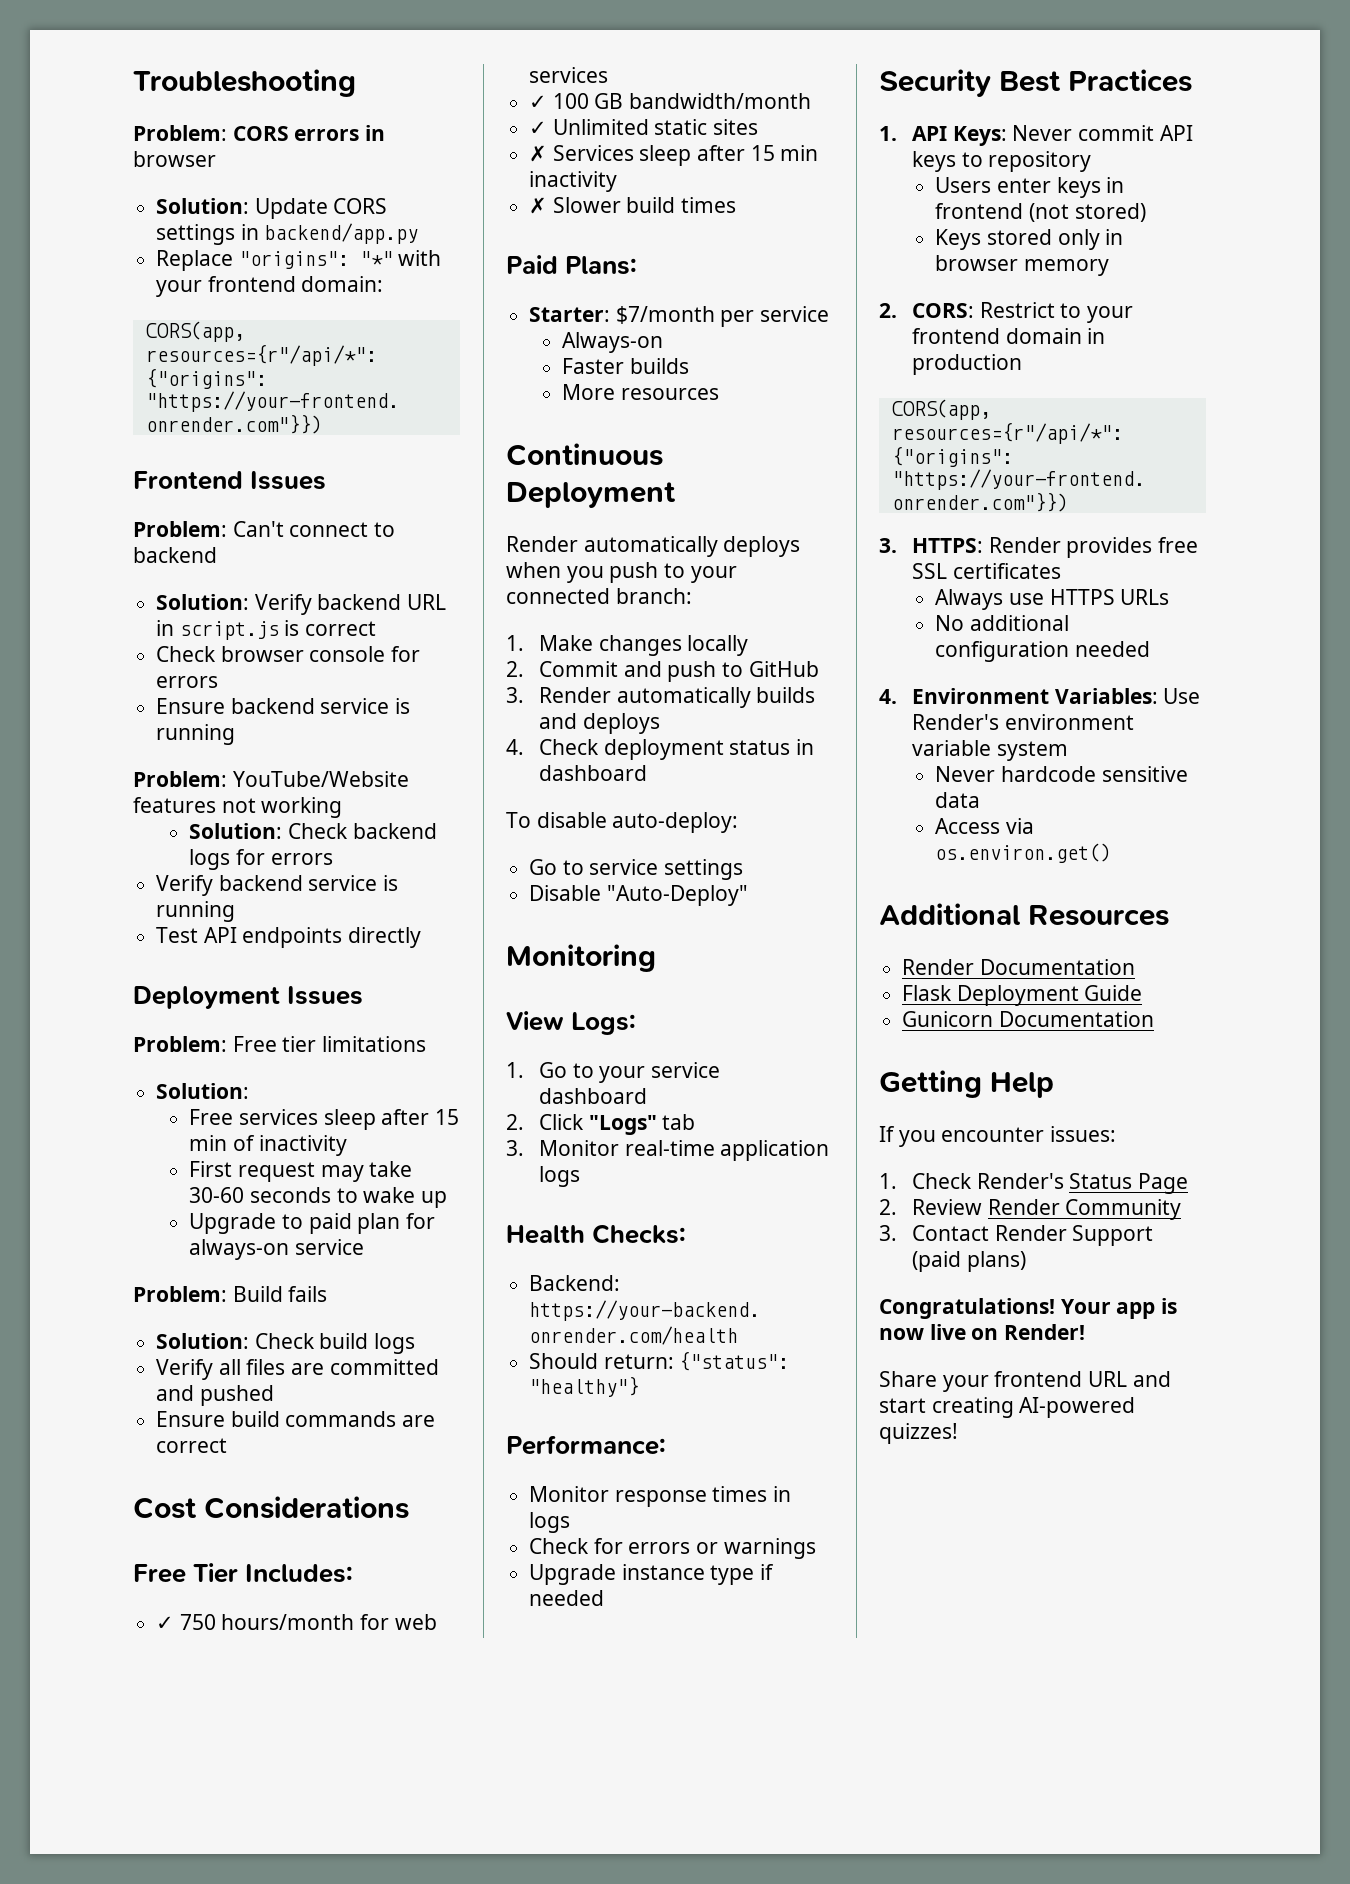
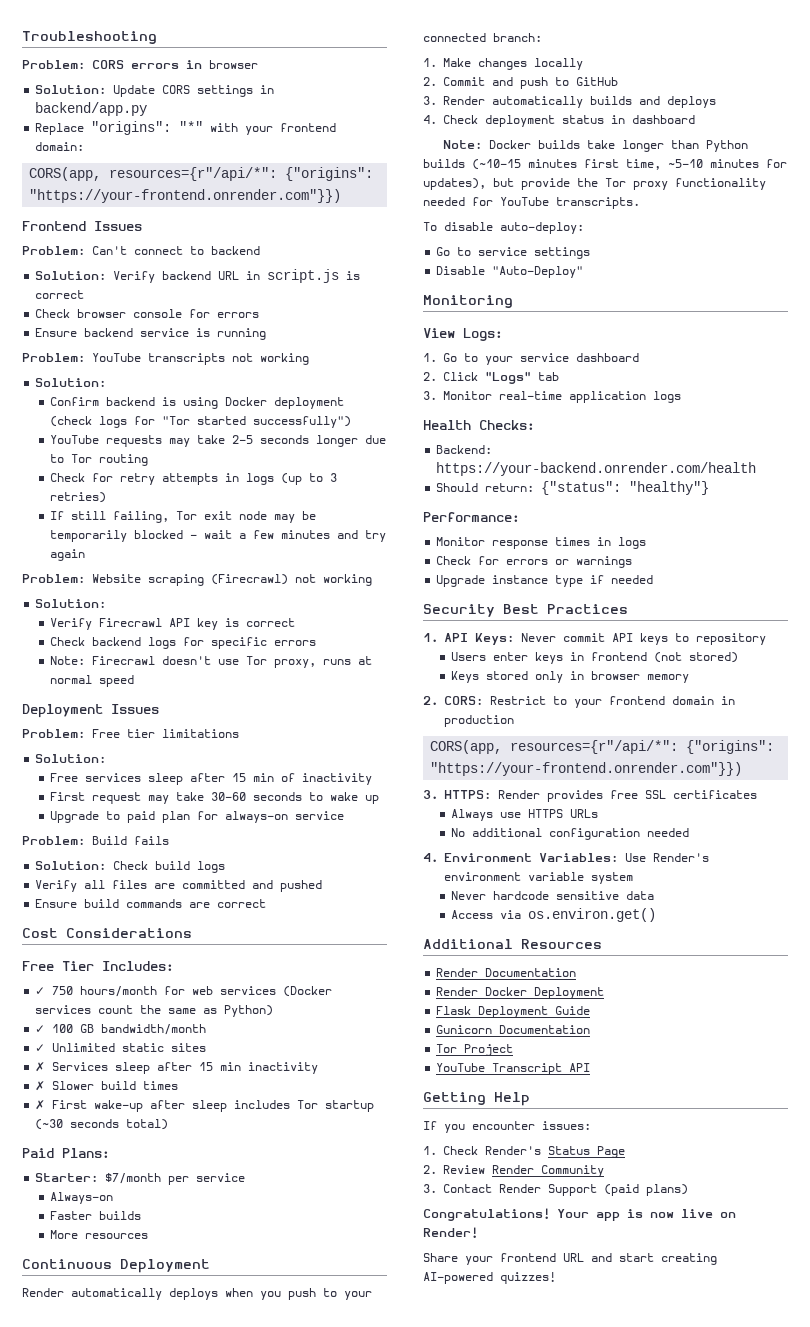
[232,771,409,787] [133,797,343,818] [189,823,283,839] YouTube/Website features not working // Solution: -> [92,353,309,365] [35,378,107,387] [50,397,345,409] [50,416,352,428] [50,435,387,447] [50,454,149,466] [50,473,338,485] [50,492,107,503] [50,511,317,523] [50,530,387,542] [50,549,86,561] [22,574,372,586] [35,599,107,608] [50,618,296,630] YouTube transcripts not working // Solution: // Confirm backend is using Docker deployment (check logs for "Tor started successfully") // YouTube requests may take 2-5 seconds longer due to Tor routing // Check for retry attempts in logs (up to 3 retries) // If still failing, Tor exit node may be temporarily blocked - wait a few minutes and try again // Problem: Website scraping (Firecrawl) not working // Solution: // Verify Firecrawl API key is correct //
[270,853,333,865] [156,875,399,896] [156,901,236,922] [156,927,422,948] errors // Verify backend service is running // Test API endpoints directly -> [211,637,317,649] [50,656,373,668] [50,675,135,687] specific errors // Note: Firecrawl doesn't use Tor proxy, runs at normal speed
(609, 75) none -> [283,986,333,997] [35,1005,274,1017] (Docker services count the same as Python)
(737, 205) none -> [35,1100,375,1112] [35,1119,169,1130] // ✗ First wake-up after sleep includes Tor startup (~30 seconds total)
(648, 773) none -> [442,140,748,152] [423,159,787,170] [423,178,766,190] [423,197,640,209] // Note: Docker builds take longer than Python builds (~10-15 minutes first time, ~5-10 minutes for updates), but provide the Tor proxy functionality needed for YouTube transcripts.
(1135, 967) none -> [436,987,605,999] // Render Docker Deployment
(1154, 1019) none -> [436,1044,514,1056] [436,1063,591,1075] // Tor Project // YouTube Transcript API

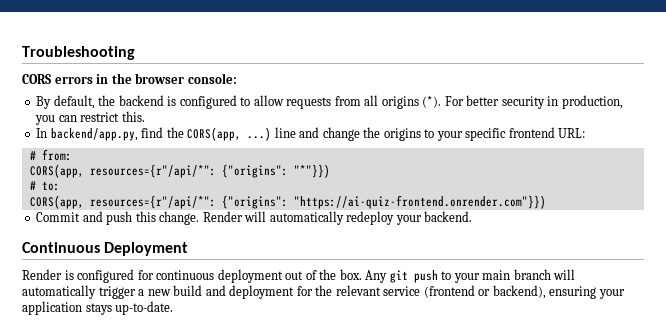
[22,60,85,69] Problem: -> (135, 53) none
[209,60,258,69] [35,85,275,97] [35,102,148,116] [35,121,337,135] [35,142,85,151] [29,167,374,181] [29,189,342,203] [22,221,142,231] [22,246,260,255] [35,269,361,283] [35,290,85,299] [35,309,260,318] [35,328,267,340] [22,353,309,365] [35,378,107,387] [50,397,345,409] [50,416,352,428] [50,435,387,447] [50,454,149,466] [50,473,338,485] [50,492,107,503] [50,511,317,523] [50,530,387,542] [50,549,86,561] [22,574,372,586] [35,599,107,608] [50,618,296,630] [50,637,317,649] [50,656,373,668] [50,675,135,687] [22,704,159,718] [22,729,239,738] [35,754,107,763] [50,773,373,785] [50,792,380,804] [50,811,345,823] [22,836,169,845] [35,861,226,873] [35,880,323,892] [35,899,267,908] [22,928,192,938] [22,961,174,971] [35,986,333,997] [35,1005,274,1017] [35,1024,207,1035] [35,1043,207,1052] [35,1062,319,1074] [35,1081,179,1091] [35,1100,375,1112] [35,1119,169,1130] [22,1148,110,1158] [35,1173,246,1185] [50,1192,114,1204] [50,1211,142,1220] [50,1230,149,1239] [22,1259,210,1273] [22,1288,372,1300] [423,33,542,42] [423,58,583,70] [423,77,618,89] [423,96,716,108] [423,115,695,127] [442,140,748,152] [423,159,787,170] [423,178,766,190] [423,197,640,209] [423,222,584,234] [436,247,591,259] [436,266,584,278] [423,295,513,308] [423,328,503,341] [423,353,639,365] [423,371,559,384] [423,391,681,403] [423,420,535,430] [436,445,493,454] [436,462,757,476] [436,481,710,495] [423,512,520,522] [436,537,647,549] [436,556,633,568] [436,575,654,587] [423,604,628,617] [423,633,766,645] [451,652,739,664] [451,671,690,683] [423,696,735,708] [444,715,514,727] [430,740,775,754] [430,762,743,776] [423,790,757,802] [451,809,599,821] [451,828,690,840] [423,853,709,862] [444,872,633,884] [451,891,655,900] [451,908,657,922] [423,939,602,949] [436,968,577,977] [436,987,605,999] [436,1006,591,1018] [436,1025,591,1034] [436,1044,514,1056] [436,1063,591,1075] [423,1092,530,1106] [423,1121,591,1133] [423,1146,625,1158] [423,1165,604,1177] [423,1184,688,1196] [423,1208,736,1221] [423,1227,478,1238] [423,1253,717,1265] [423,1272,556,1284] browser // Solution: Update CORS settings in backend/app.py // Replace "origins": "*" with your frontend domain: // CORS(app, resources={r"/api/*": {"origins": "https://your-frontend.onrender.com"}}) // Frontend Issues // Problem: Can't connect to backend // Solution: Verify backend URL in script.js is correct // Check browser console for errors // Ensure backend service is running // Problem: YouTube transcripts not working // Solution: // Confirm backend is using Docker deployment (check logs for "Tor started successfully") // YouTube requests may take 2-5 seconds longer due to Tor routing // Check for retry attempts in logs (up to 3 retries) // If still failing, Tor exit node may be temporarily blocked - wait a few minutes and try again // Problem: Website scraping (Firecrawl) not working // Solution: // Verify Firecrawl API key is correct // Check backend logs for specific errors // Note: Firecrawl doesn't use Tor proxy, runs at normal speed // Deployment Issues // Problem: Free tier limitations // Solution: // Free services sleep after 15 min of inactivity // First request may take 30-60 seconds to wake up // Upgrade to paid plan for always-on service // Problem: Build fails // Solution: Check build logs // Verify all files are committed and pushed // Ensure build commands are correct // Cost Considerations // Free Tier Includes: // ✓ 750 hours/month for web services (Docker services count the same as Python) // ✓ 100 GB bandwidth/month // ✓ Unlimited static sites // ✗ Services sleep after 15 min inactivity // ✗ Slower build times // ✗ First wake-up after sleep includes Tor startup (~30 seconds total) // Paid Plans: // Starter: $7/month per service // Always-on // Faster builds // More resources // Continuous Deployment // Render automatically deploys when you push to your connected branch: // 1. Make changes locally // 2. Commit and push to GitHub // 3. Render automatically builds and deploys // 4. Check deployment status in dashboard // Note: Docker builds take longer than Python builds (~10-15 minutes first time, ~5-10 minutes for updates), but provide the Tor proxy functionality needed for YouTube transcripts. // To disable auto-deploy: // Go to service settings // Disable "Auto-Deploy" // Monitoring // View Logs: // 1. Go to your service dashboard // 2. Click "Logs" tab // 3. Monitor real-time application logs // Health Checks: // Backend: https://your-backend.onrender.com/health // Should return: {"status": "healthy"} // Performance: // Monitor response times in logs // Check for errors or warnings // Upgrade instance type if needed // Security Best Practices // 1. API Keys: Never commit API keys to repository // Users enter keys in frontend (not stored) // Keys stored only in browser memory // 2. CORS: Restrict to your frontend domain in production // CORS(app, resources={r"/api/*": {"origins": "https://your-frontend.onrender.com"}}) // 3. HTTPS: Render provides free SSL certificates // Always use HTTPS URLs // No additional configuration needed // 4. Environment Variables: Use Render's environment variable system // Never hardcode sensitive data // Access via os.environ.get() // Additional Resources // Render Documentation // Render Docker Deployment // Flask Deployment Guide // Gunicorn Documentation // Tor Project // YouTube Transcript API // Getting Help // If you encounter issues: // 1. Check Render's Status Page // 2. Review Render Community // 3. Contact Render Support (paid plans) // Congratulations! Your app is now live on Render! // Share your frontend URL and start creating AI-powered quizzes! -> [111,73,237,84] [36,95,623,109] [35,111,145,125] [36,127,586,141] [29,149,72,161] [29,164,330,178] [29,181,60,191] [29,195,546,209] [36,211,473,225] [22,242,189,256] [22,269,576,283] [22,285,625,299] [22,301,174,315] the browser console: // By default, the backend is configured to allow requests from all origins (*). For better security in production, you can restrict this. // In backend/app.py, find the CORS(app, ...) line and change the origins to your specific frontend URL: // # from: // CORS(app, resources={r"/api/*": {"origins": "*"}}) // # to: // CORS(app, resources={r"/api/*": {"origins": "https://ai-quiz-frontend.onrender.com"}}) // Commit and push this change. Render will automatically redeploy your backend. // Continuous Deployment // Render is configured for continuous deployment out of the box. Any git push to your main branch will automatically trigger a new build and deployment for the relevant service (frontend or backend), ensuring your application stays up-to-date.

